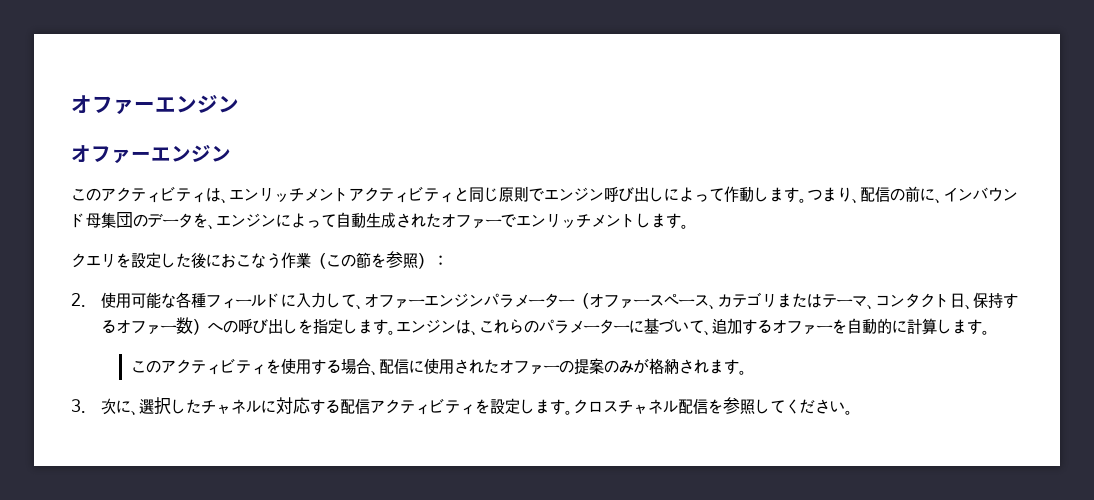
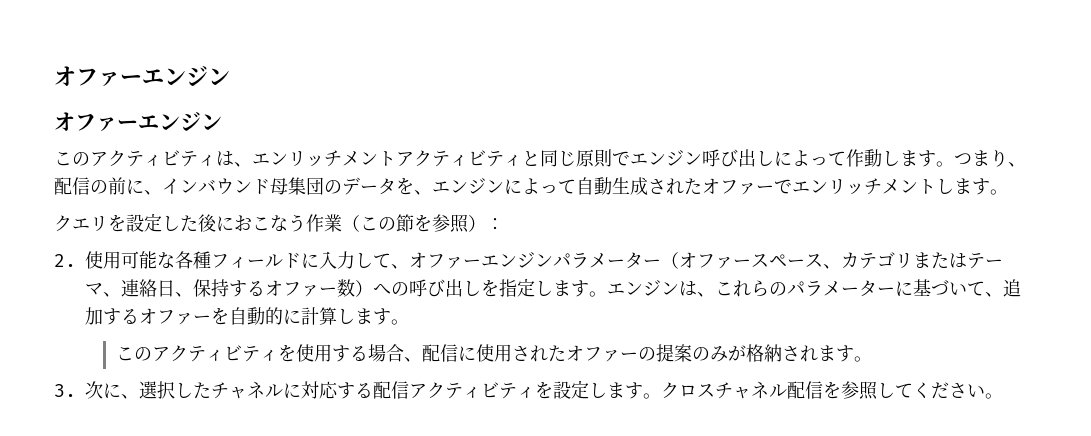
[875,293,951,308] コンタクト -> [121,279,158,297] 連絡

